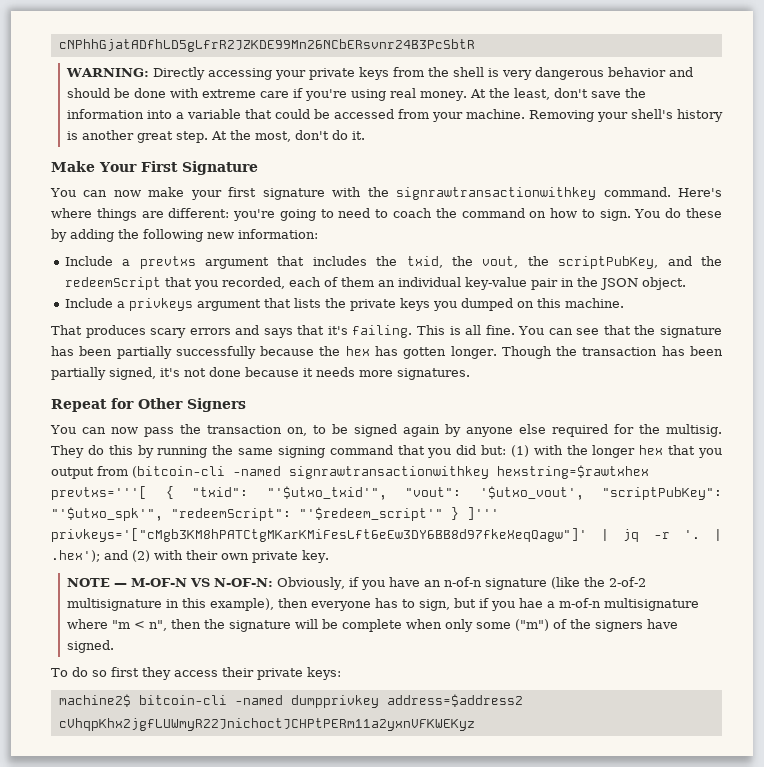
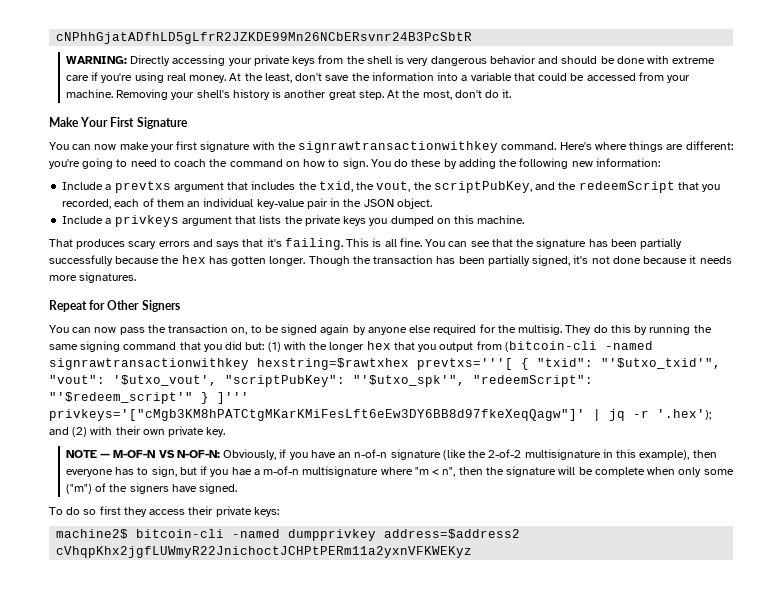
[683,529,723,541] [51,550,100,562] '. | .hex'); -> [657,409,711,420] '.hex');

